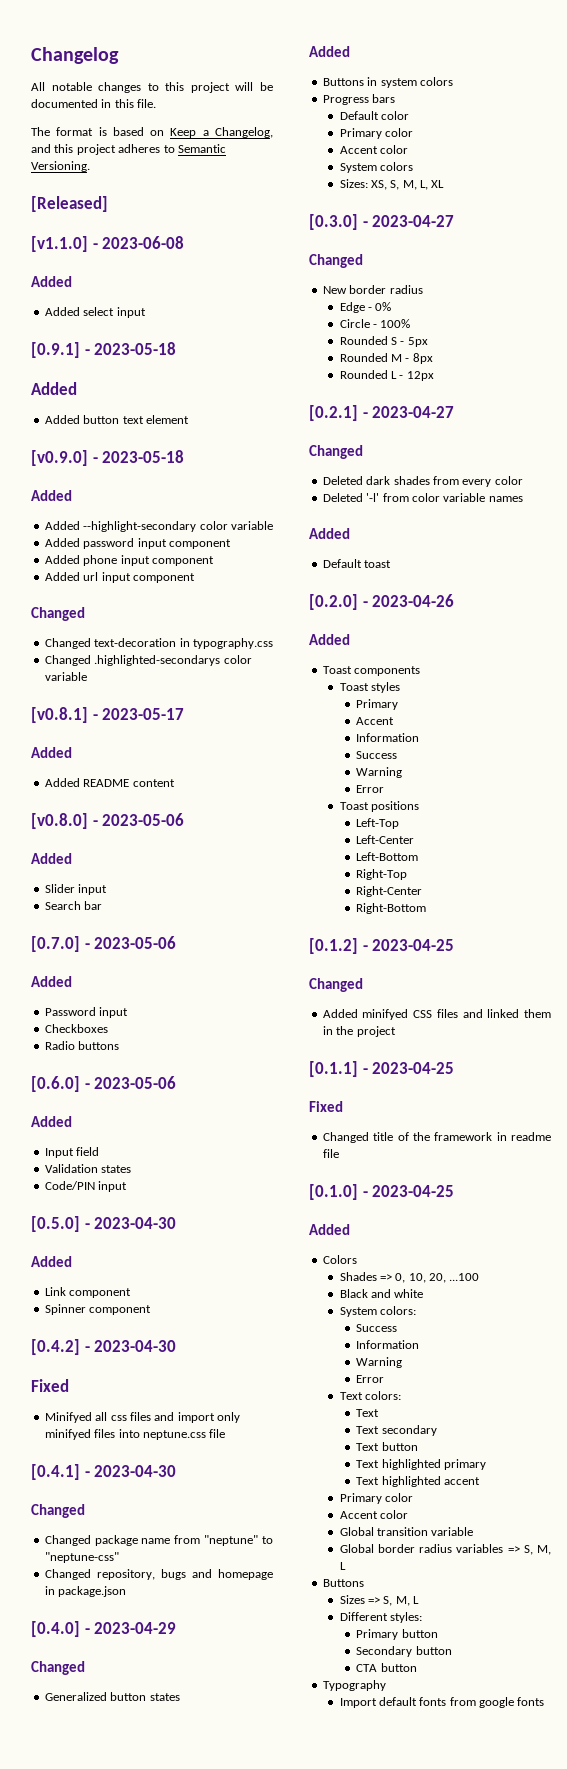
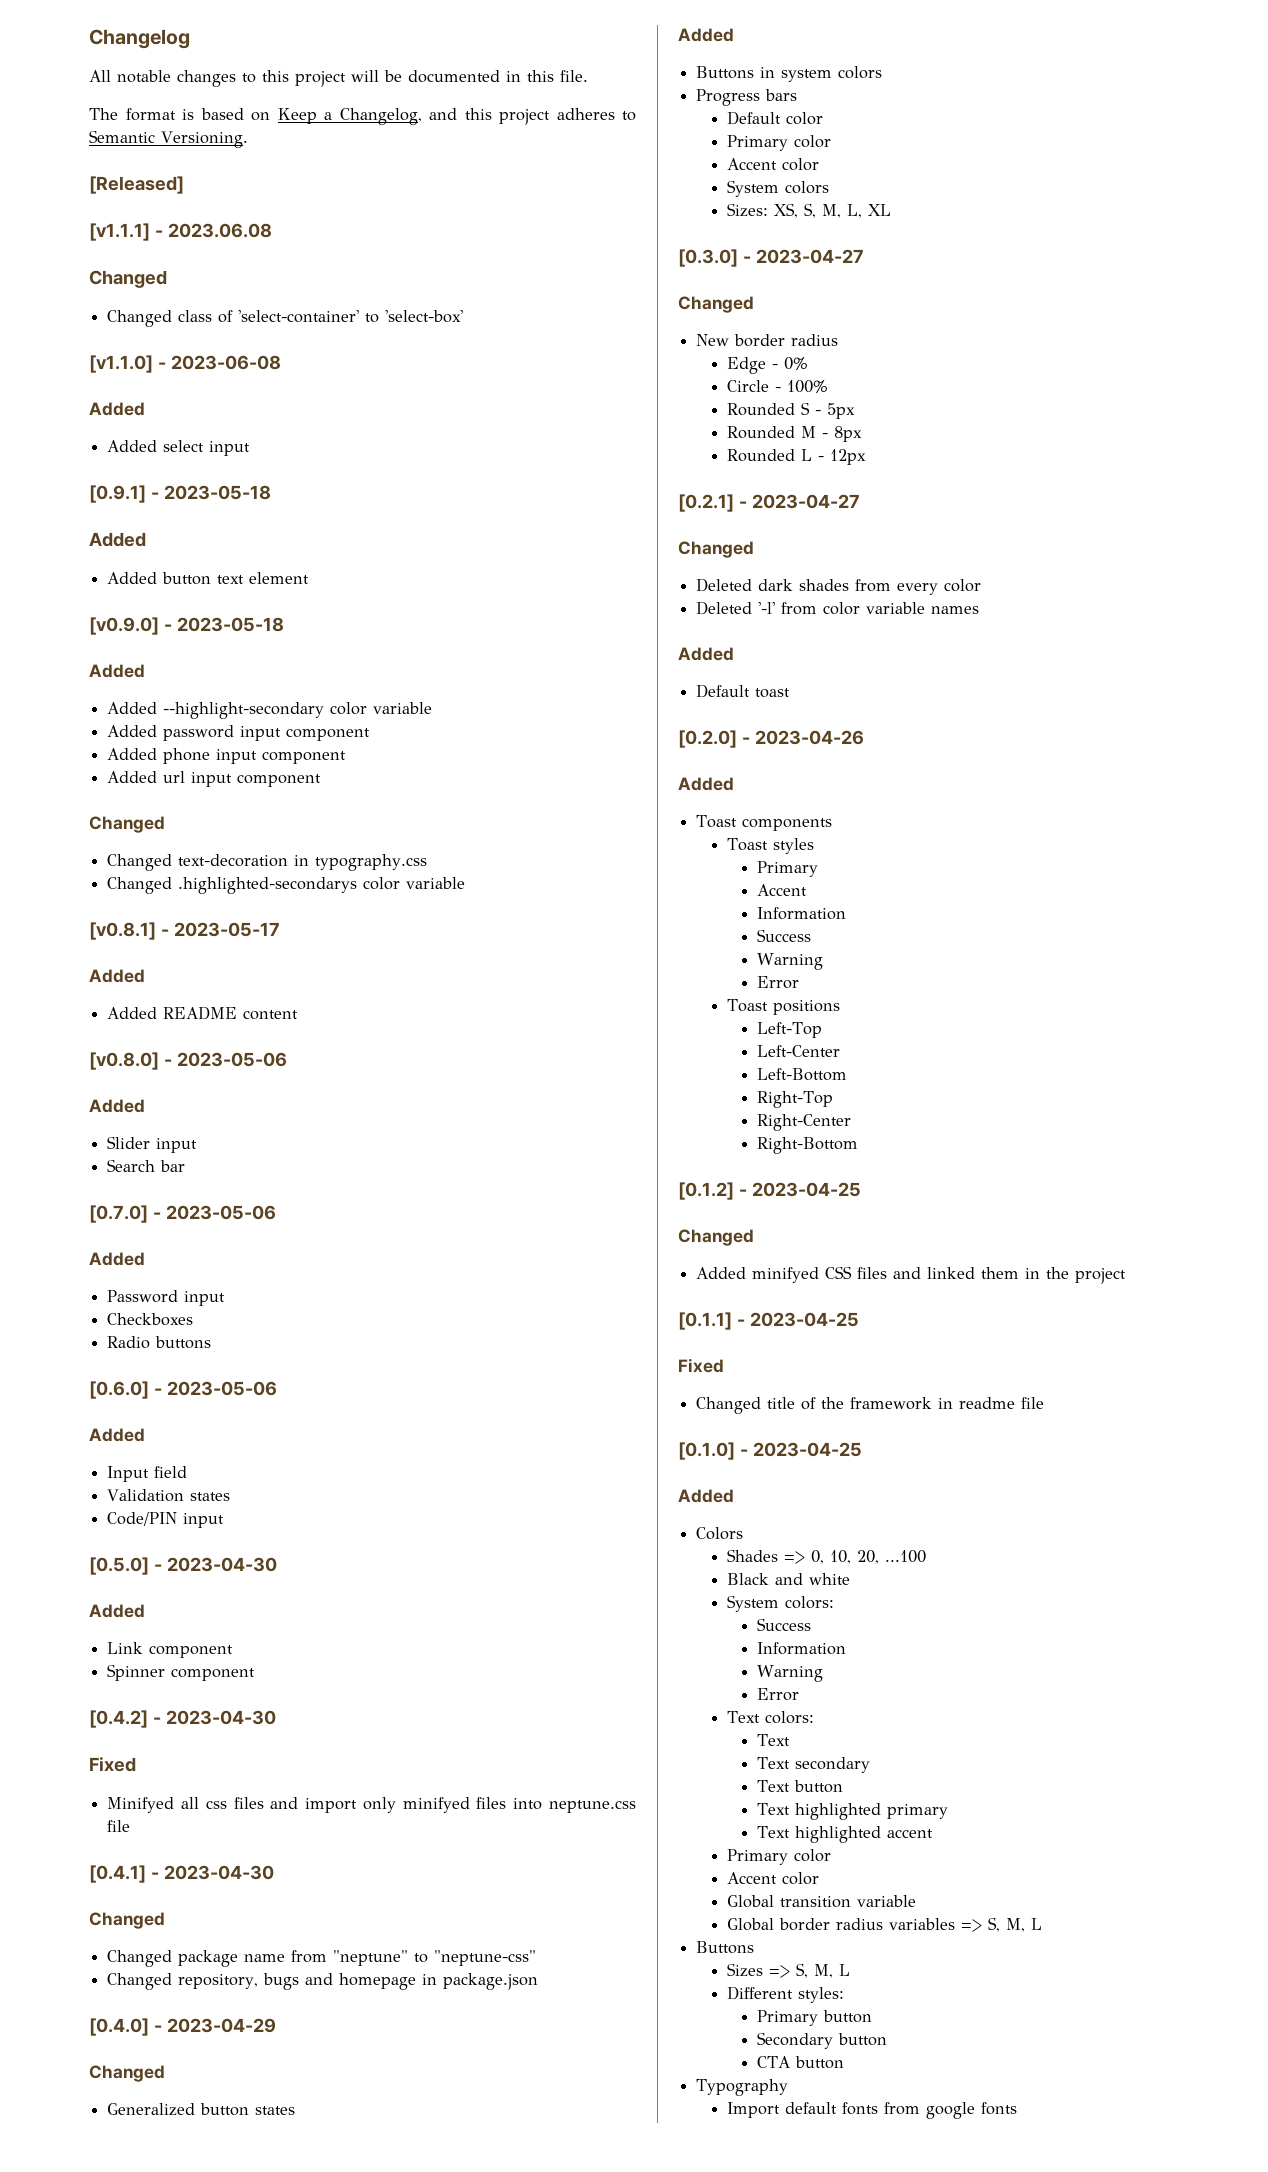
(108, 204) none -> [89,223,272,241] [89,270,167,288] [107,310,464,327] // [v1.1.1] - 2023.06.08 // Changed // Changed class of 'select-container' to 'select-box'

